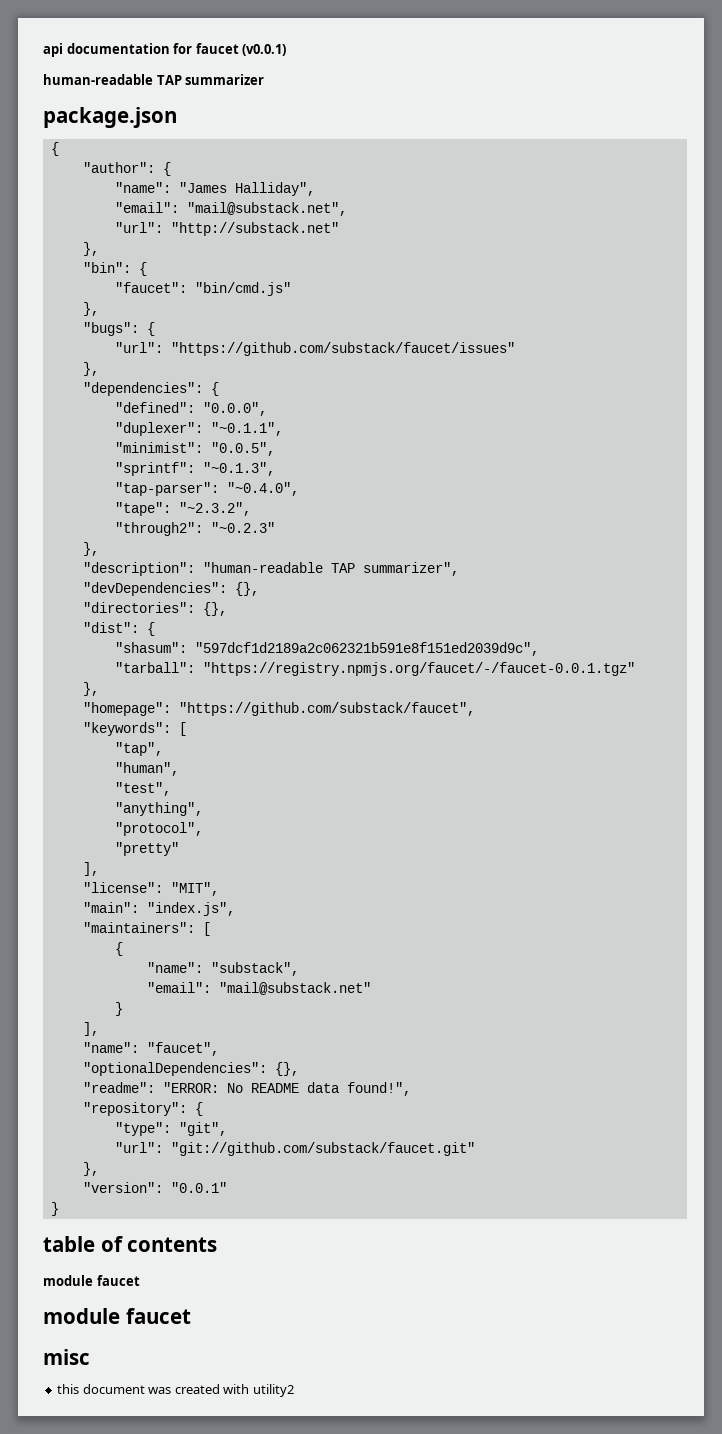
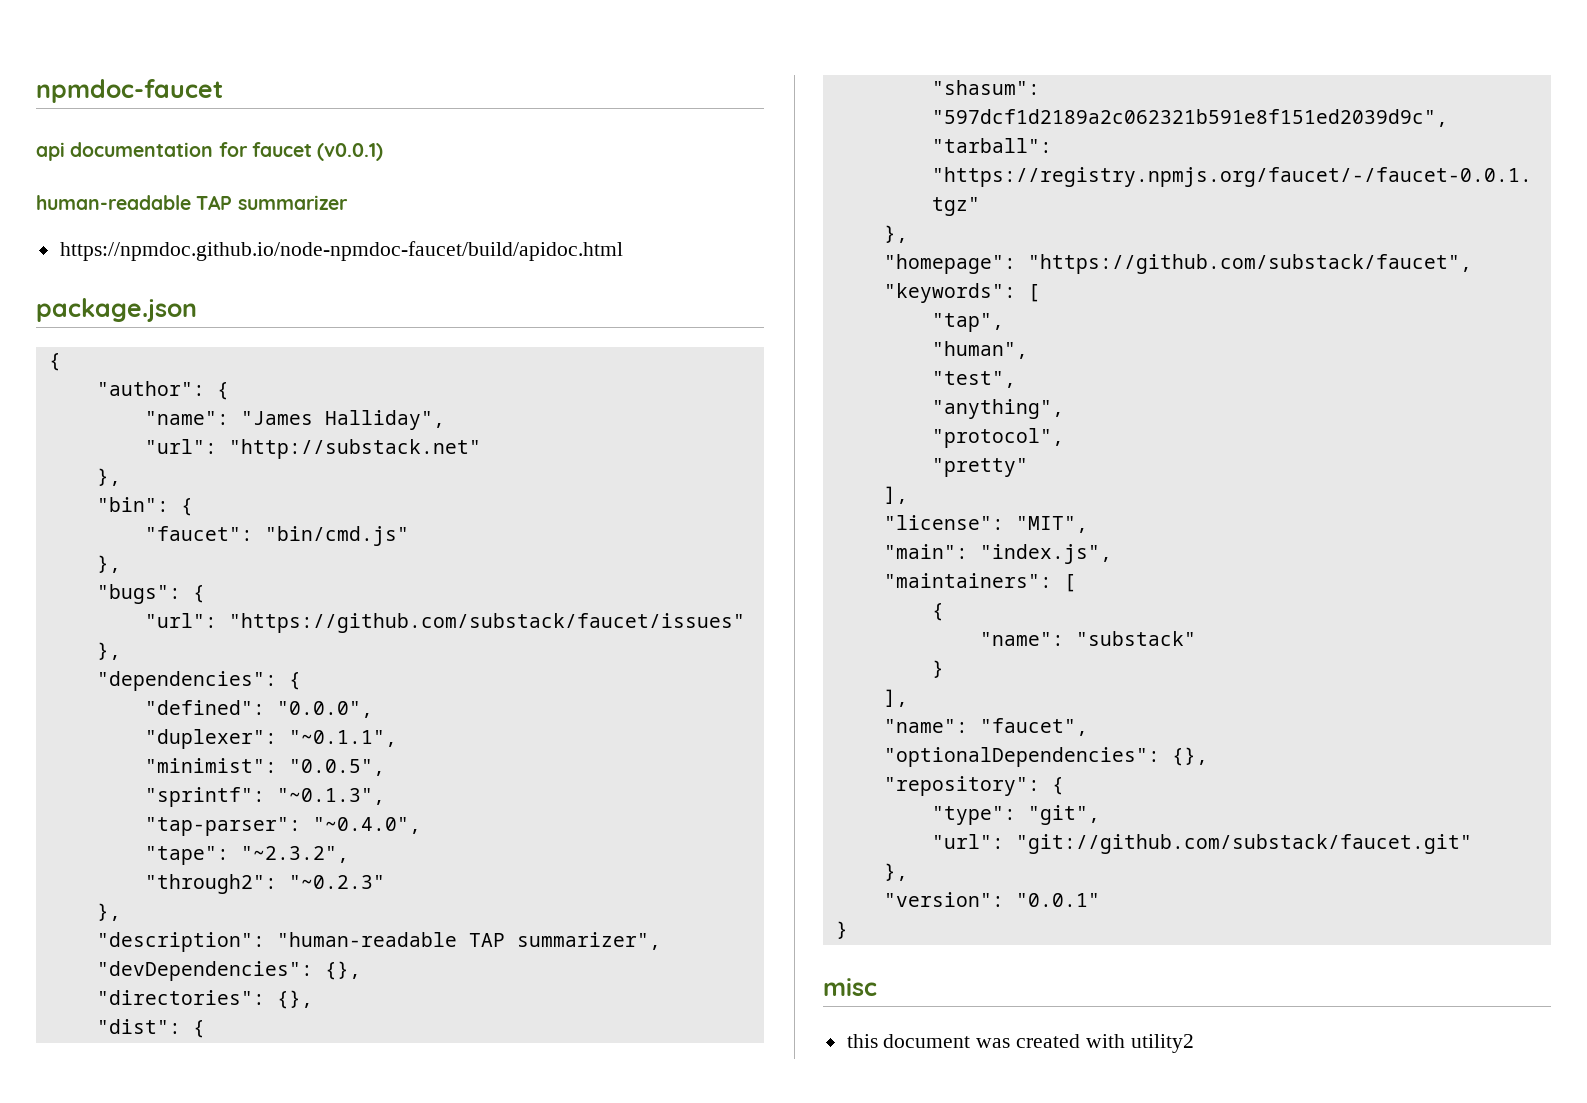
(43, 50) none -> [36,79,223,103] npmdoc-faucet //
(265, 79) none -> [59,241,623,261] // https://npmdoc.github.io/node-npmdoc-faucet/build/apidoc.html
[114,202,347,216] // "email": "mail@substack.net", -> (445, 420) none
[210,962,299,976] [146,982,371,995] "substack", // "email": "mail@substack.net" -> [1075,631,1196,646] "substack"
[82,1082,411,1096] // "readme": "ERROR: No README data found!", -> (1208, 756) none
[43,1236,218,1252] [43,1275,140,1286] [43,1308,191,1324] // table of contents // module faucet // module faucet -> (848, 930) none

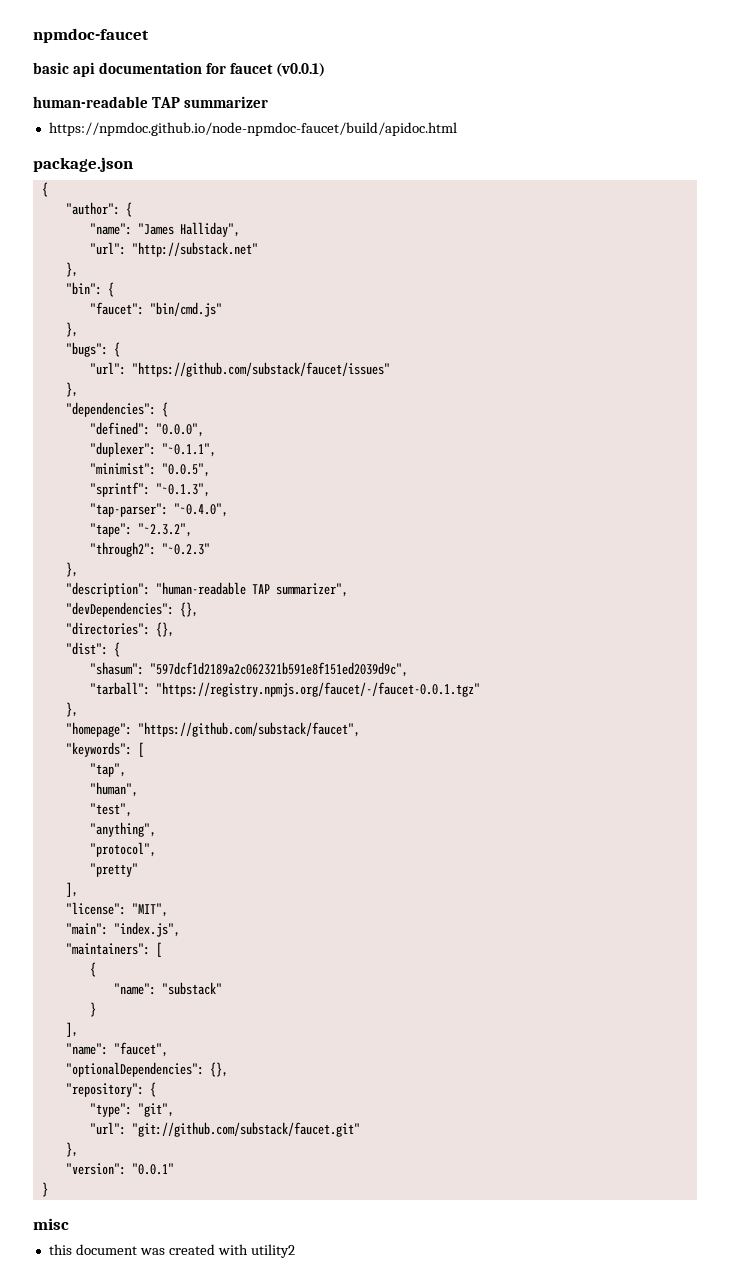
(223, 91) none -> [33,62,69,74] basic

